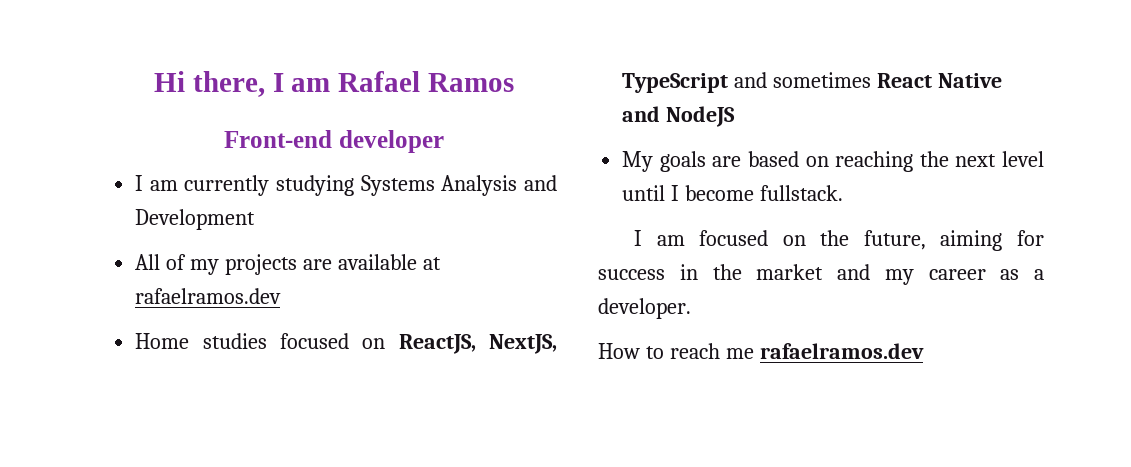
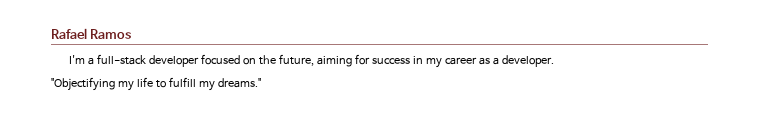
[153,71,515,97] [224,130,444,153] [135,175,557,196] [135,209,256,230] [135,254,441,275] [135,288,282,304] [135,333,557,354] [622,72,1002,93] [622,106,736,127] [622,151,1044,172] [622,185,844,201] [634,230,685,246] Hi there, I am Rafael Ramos // Front-end developer // I am currently studying Systems Analysis and Development // All of my projects are available at rafaelramos.dev // Home studies focused on ReactJS, NextJS, TypeScript and sometimes React Native and NodeJS // My goals are based on reaching the next level until I become fullstack. // I am -> [51,28,132,39] [69,54,199,67] Rafael Ramos // I'm a full-stack developer
[712,264,870,280] the market and -> (423, 60) none
[598,343,924,359] How to reach me rafaelramos.dev -> [51,77,261,91] "Objectifying my life to fulfill my dreams."

